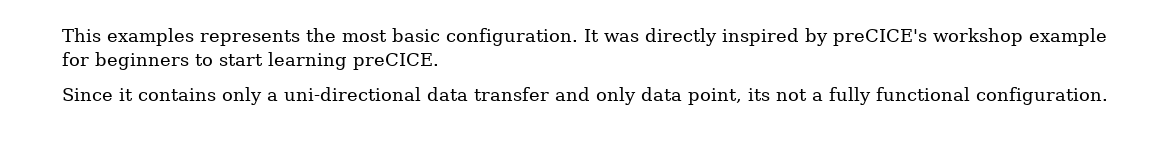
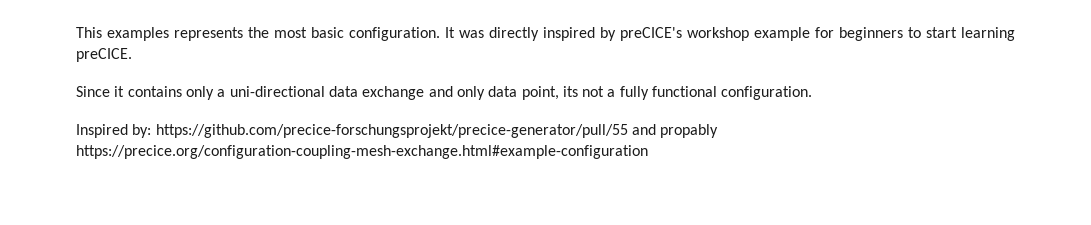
[474,87,549,101] transfer -> [362,86,425,100] exchange
(1108, 96) none -> [76,124,719,138] [76,145,648,159] // Inspired by: https://github.com/precice-forschungsprojekt/precice-generator/pull/55 and propably https://precice.org/configuration-coupling-mesh-exchange.html#example-configuration

